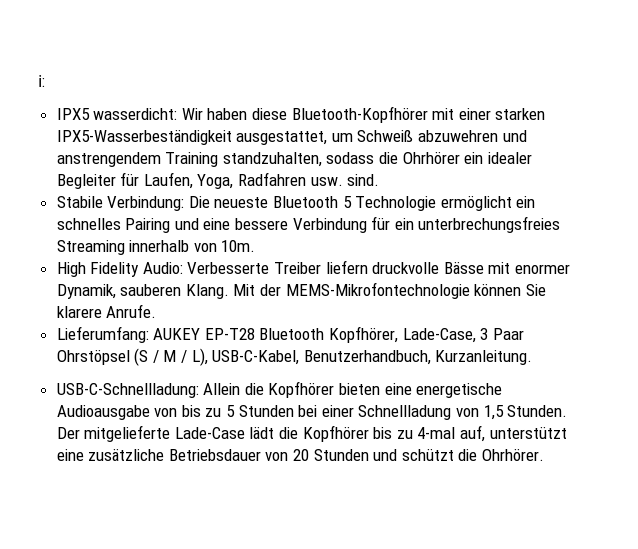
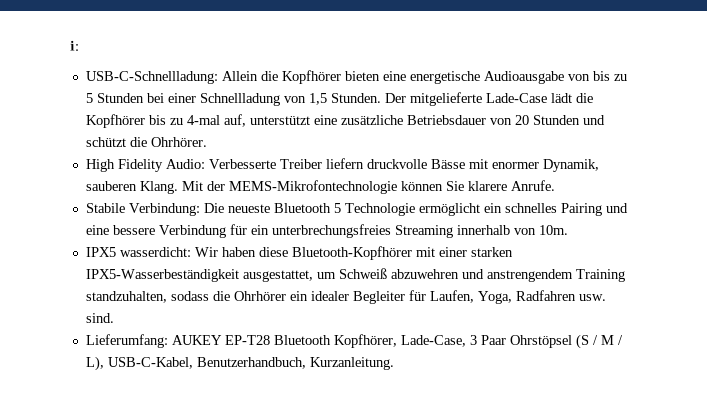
[56,106,546,123] [56,130,527,145] [56,152,532,167] [56,172,380,189] [56,196,536,211] [56,216,561,233] [56,240,256,255] [56,260,571,277] [56,282,546,299] [56,304,157,318] [56,326,524,343] [56,348,533,366] // IPX5 wasserdicht: Wir haben diese Bluetooth-Kopfhörer mit einer starken IPX5-Wasserbeständigkeit ausgestattet, um Schweiß abzuwehren und anstrengendem Training standzuhalten, sodass die Ohrhörer ein idealer Begleiter für Laufen, Yoga, Radfahren usw. sind. // Stabile Verbindung: Die neueste Bluetooth 5 Technologie ermöglicht ein schnelles Pairing und eine bessere Verbindung für ein unterbrechungsfreies Streaming innerhalb von 10m. // High Fidelity Audio: Verbesserte Treiber liefern druckvolle Bässe mit enormer Dynamik, sauberen Klang. Mit der MEMS-Mikrofontechnologie können Sie klarere Anrufe. // Lieferumfang: AUKEY EP-T28 Bluetooth Kopfhörer, Lade-Case, 3 Paar Ohrstöpsel (S / M / L), USB-C-Kabel, Benutzerhandbuch, Kurzanleitung. -> (79, 45) none
(545, 455) none -> [85,158,599,172] [85,180,555,194] [85,203,628,216] [85,224,568,238] [85,246,513,260] [85,268,625,282] [85,290,606,304] [85,313,114,323] [85,334,623,349] [85,356,394,371] // High Fidelity Audio: Verbesserte Treiber liefern druckvolle Bässe mit enormer Dynamik, sauberen Klang. Mit der MEMS-Mikrofontechnologie können Sie klarere Anrufe. // Stabile Verbindung: Die neueste Bluetooth 5 Technologie ermöglicht ein schnelles Pairing und eine bessere Verbindung für ein unterbrechungsfreies Streaming innerhalb von 10m. // IPX5 wasserdicht: Wir haben diese Bluetooth-Kopfhörer mit einer starken IPX5-Wasserbeständigkeit ausgestattet, um Schweiß abzuwehren und anstrengendem Training standzuhalten, sodass die Ohrhörer ein idealer Begleiter für Laufen, Yoga, Radfahren usw. sind. // Lieferumfang: AUKEY EP-T28 Bluetooth Kopfhörer, Lade-Case, 3 Paar Ohrstöpsel (S / M / L), USB-C-Kabel, Benutzerhandbuch, Kurzanleitung.

